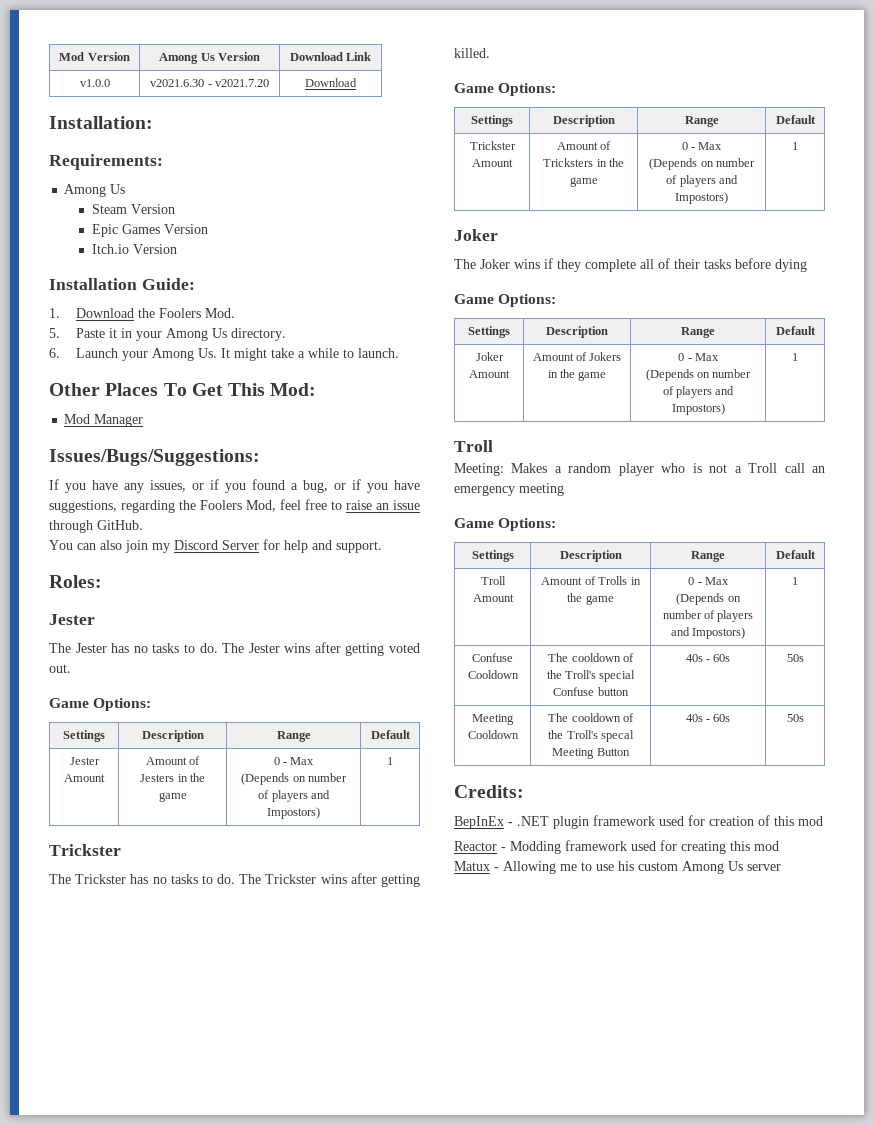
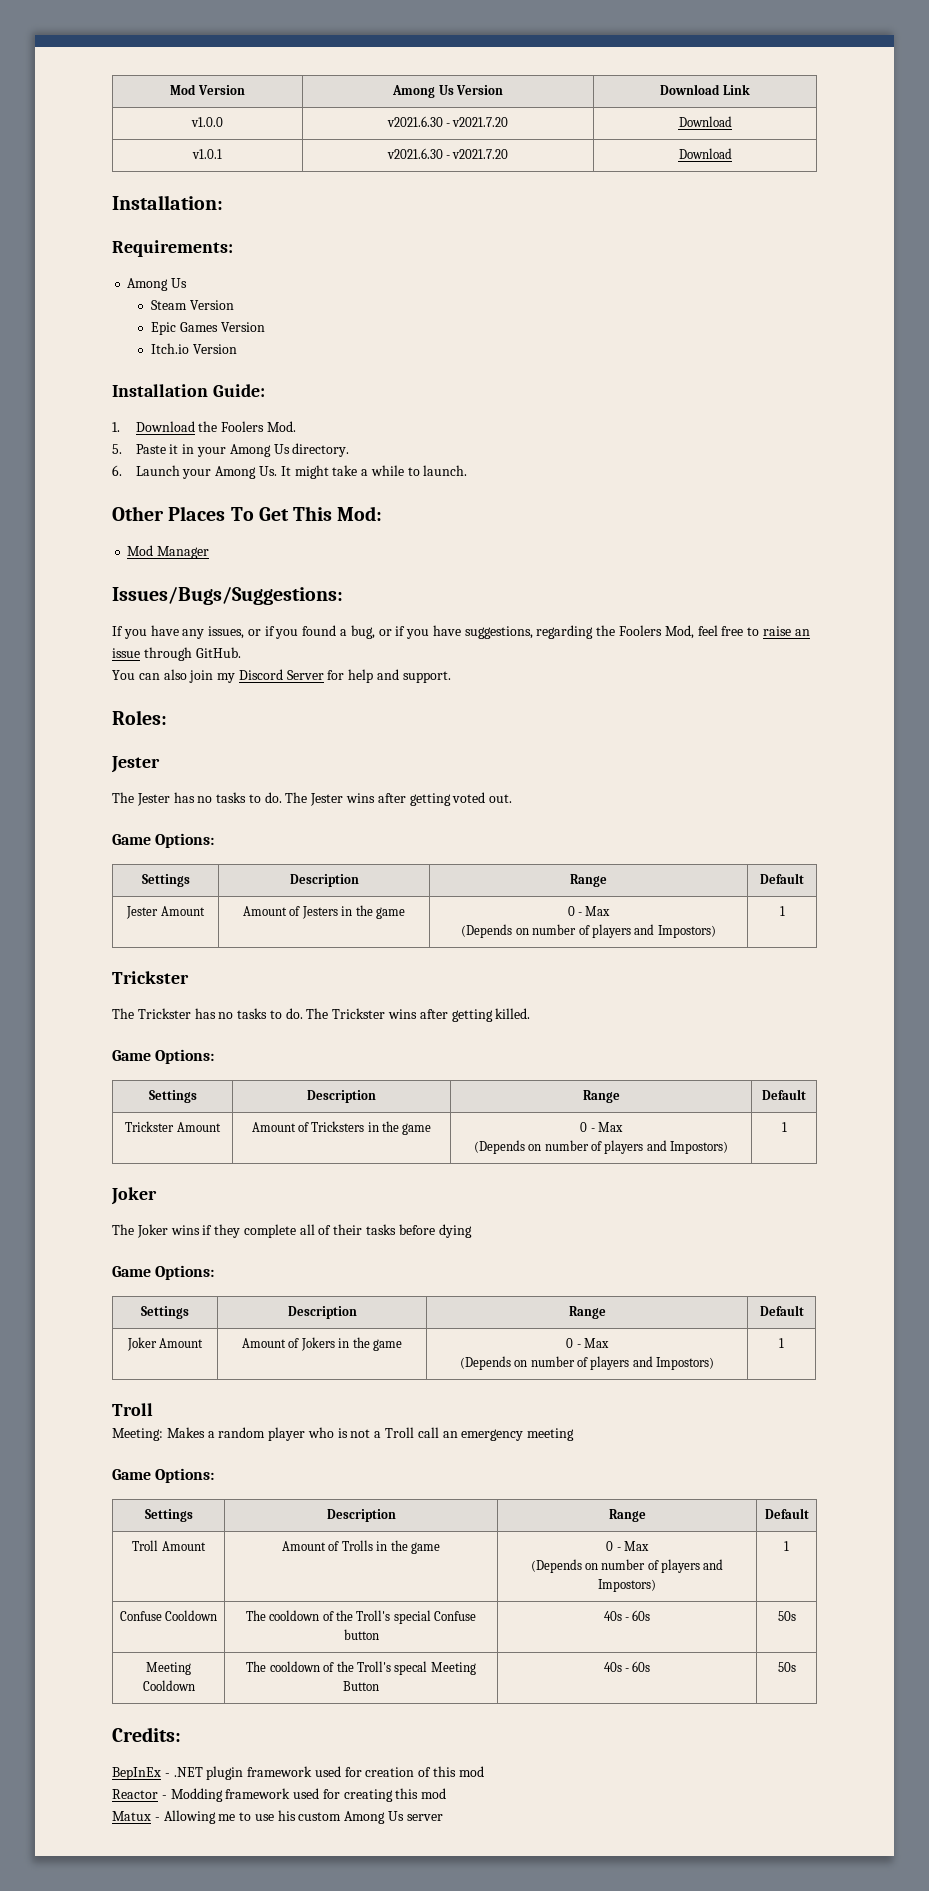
(357, 82) none -> [192,149,222,159] [386,148,509,159] [678,148,732,159] // v1.0.1 | v2021.6.30 - v2021.7.20 | Download

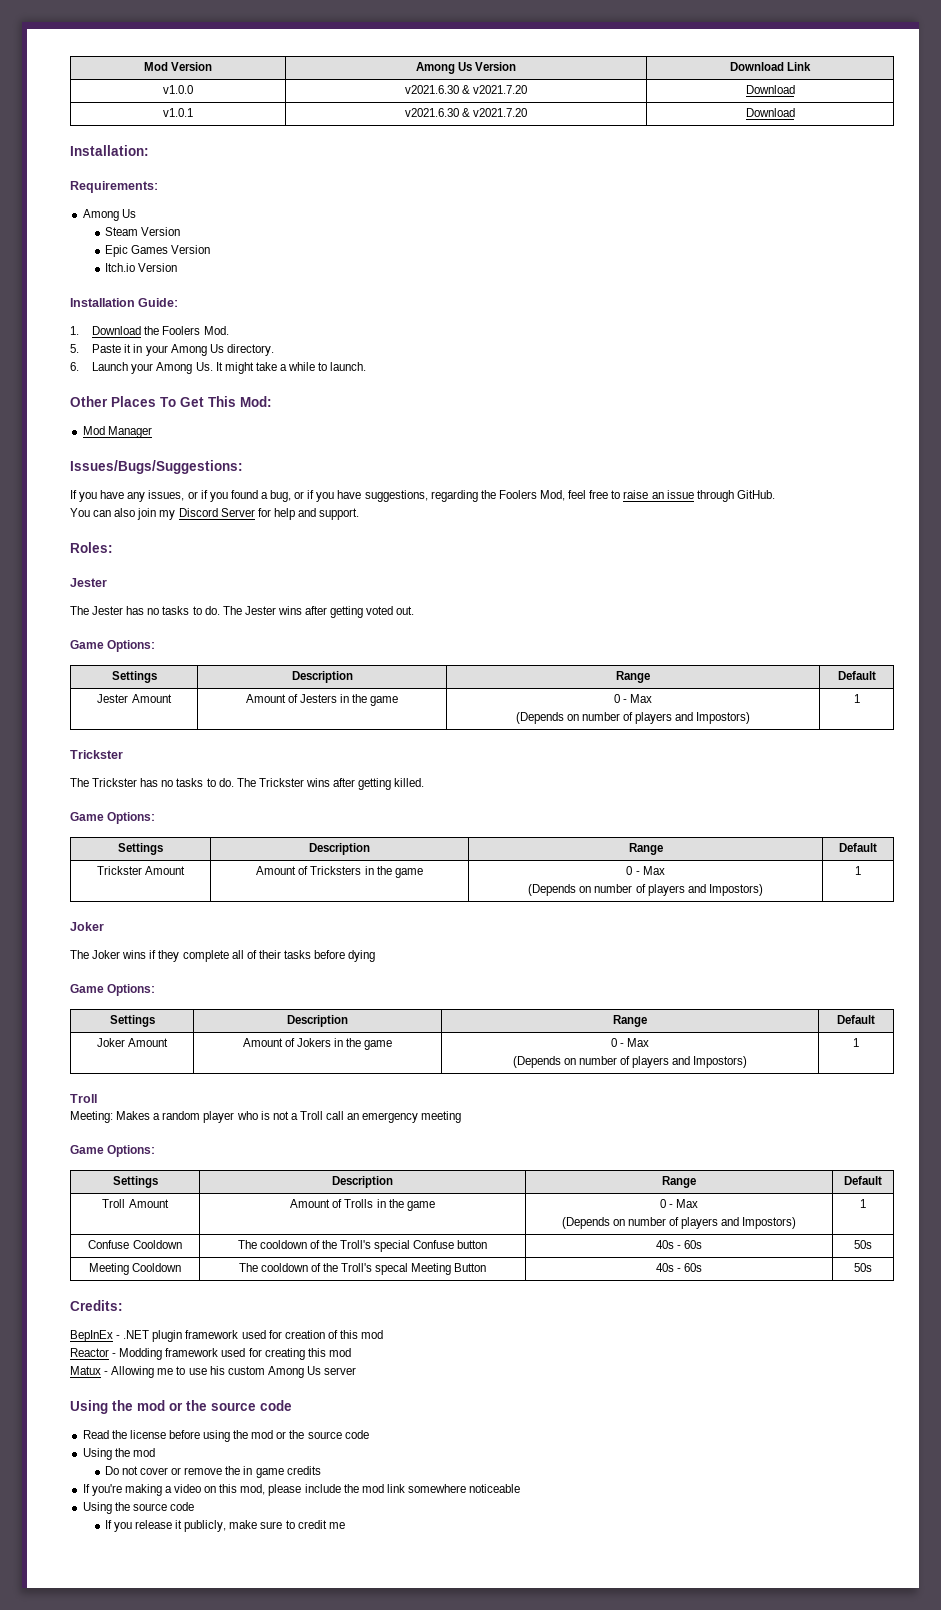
[446,123,450,127] - -> [462,85,471,94] &
[446,155,450,159] - -> [462,108,471,117] &
(443, 1817) none -> [70,1400,292,1414] [82,1430,369,1442] [82,1448,155,1460] [104,1466,321,1478] [82,1484,521,1496] [82,1502,194,1514] [104,1520,345,1532] // Using the mod or the source code // Read the license before using the mod or the source code // Using the mod // Do not cover or remove the in game credits // If you're making a video on this mod, please include the mod link somewhere noticeable // Using the source code // If you release it publicly, make sure to credit me

